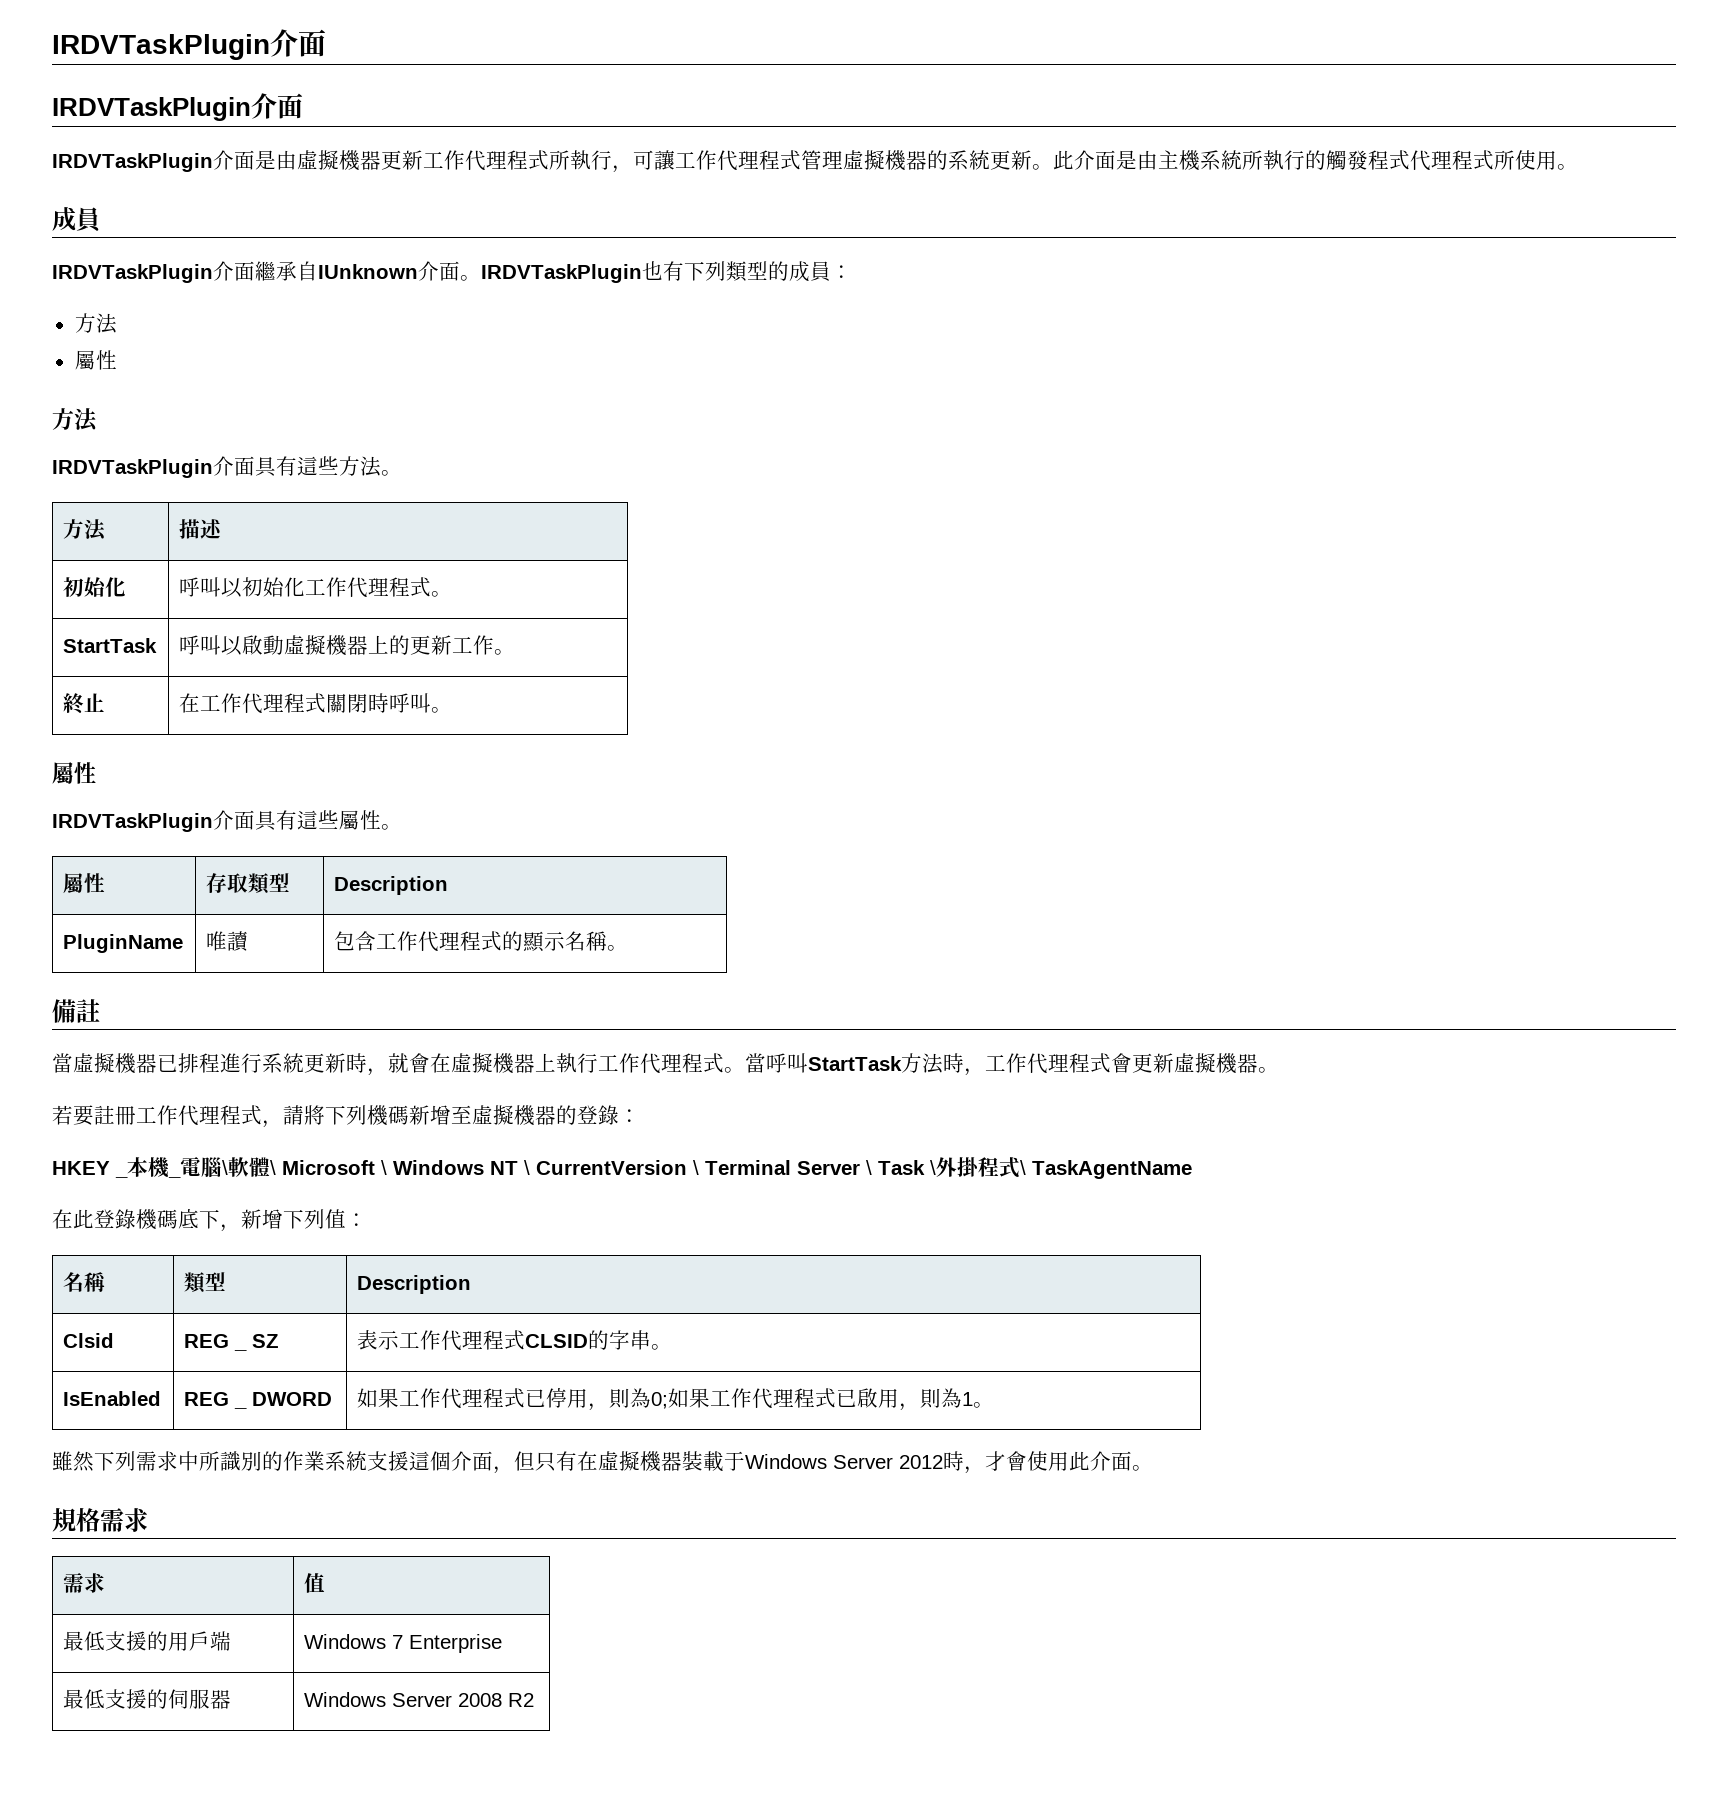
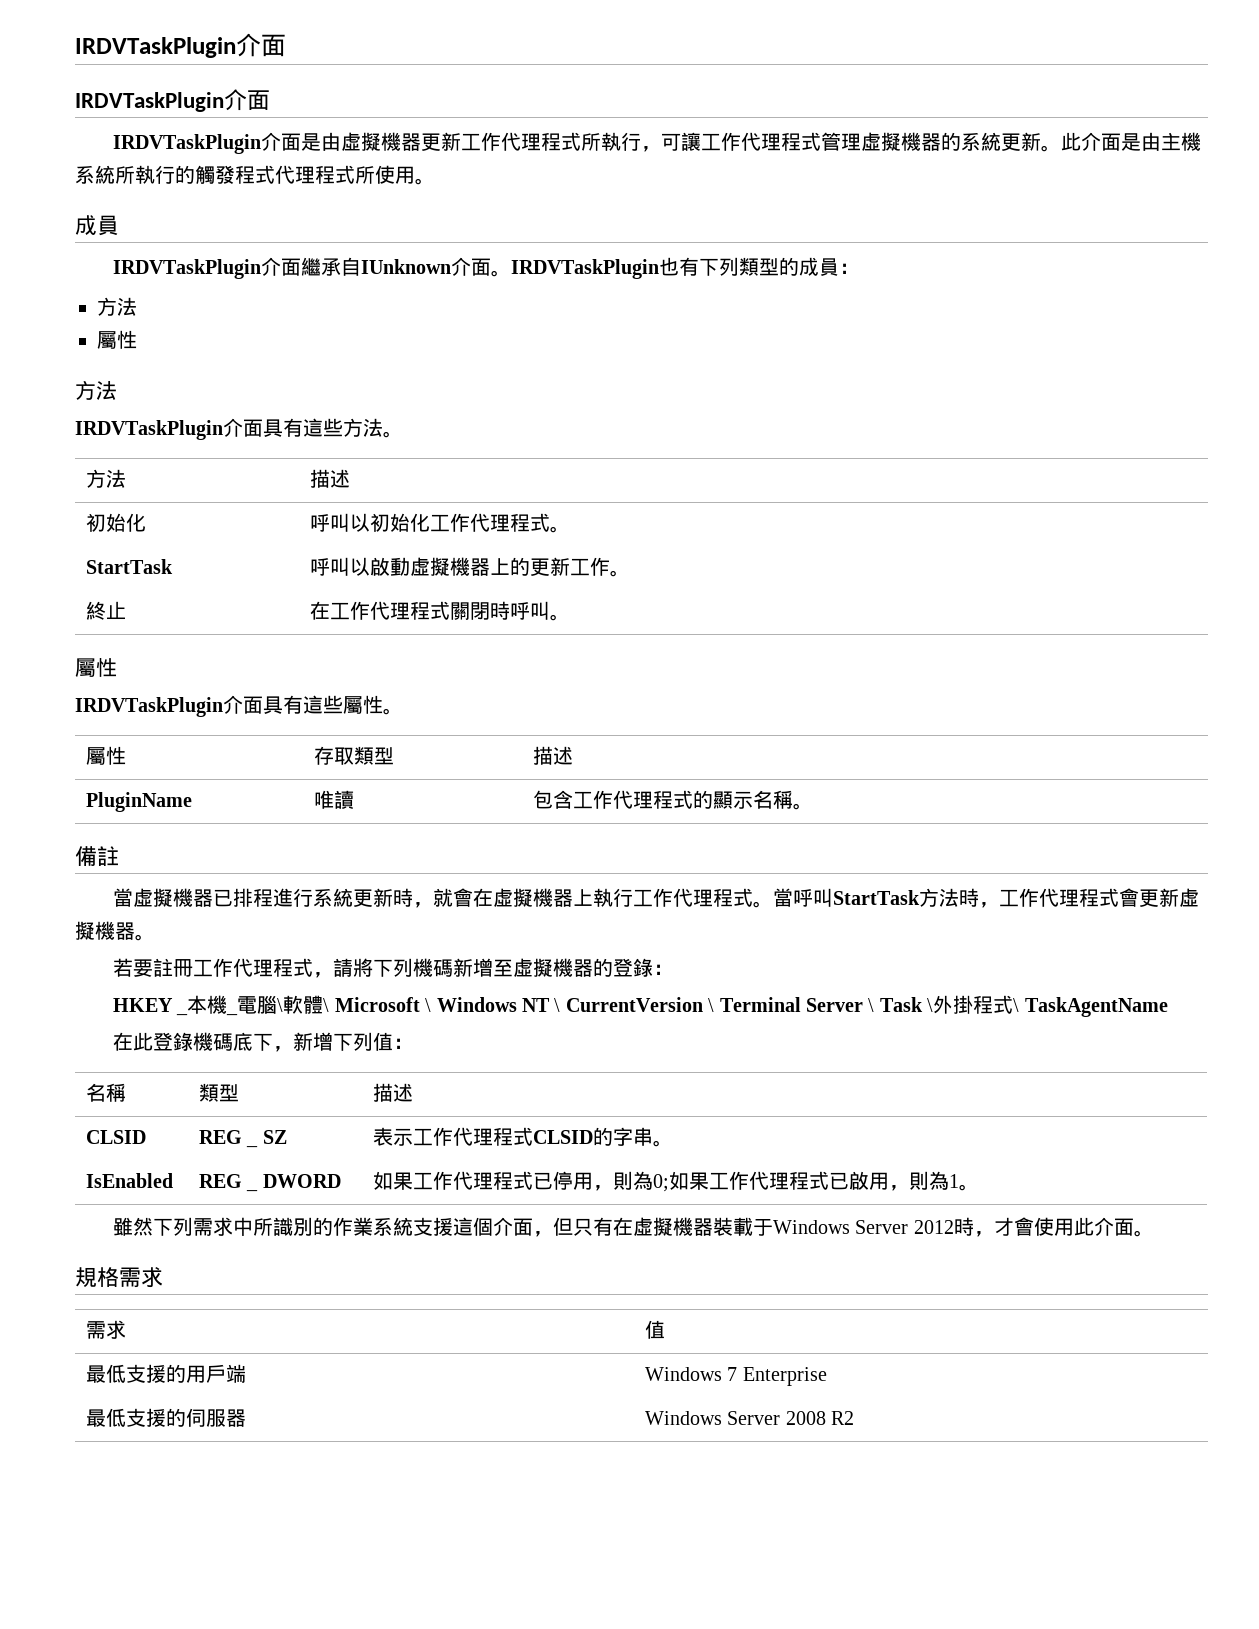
[334,876,449,895] Description -> [533,746,574,765] 描述
[357,1275,472,1294] [63,1333,115,1348] Description // Clsid -> [373,1083,414,1102] [86,1130,147,1144] 描述 // CLSID

